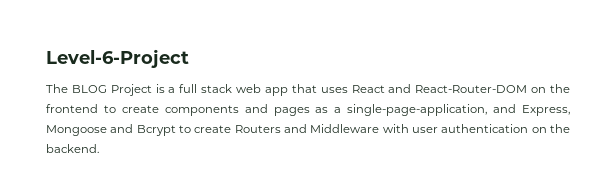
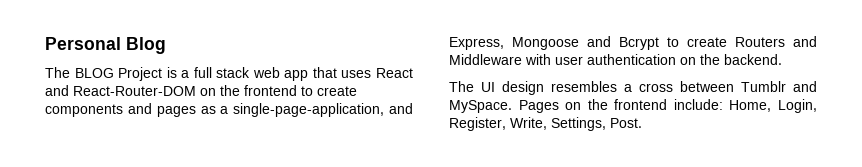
[46,49,189,68] Level-6-Project -> [45,37,166,54] Personal Blog
(99, 148) none -> [449,81,817,95] [449,99,817,113] [449,117,642,131] // The UI design resembles a cross between Tumblr and MySpace. Pages on the frontend include: Home, Login, Register, Write, Settings, Post.

